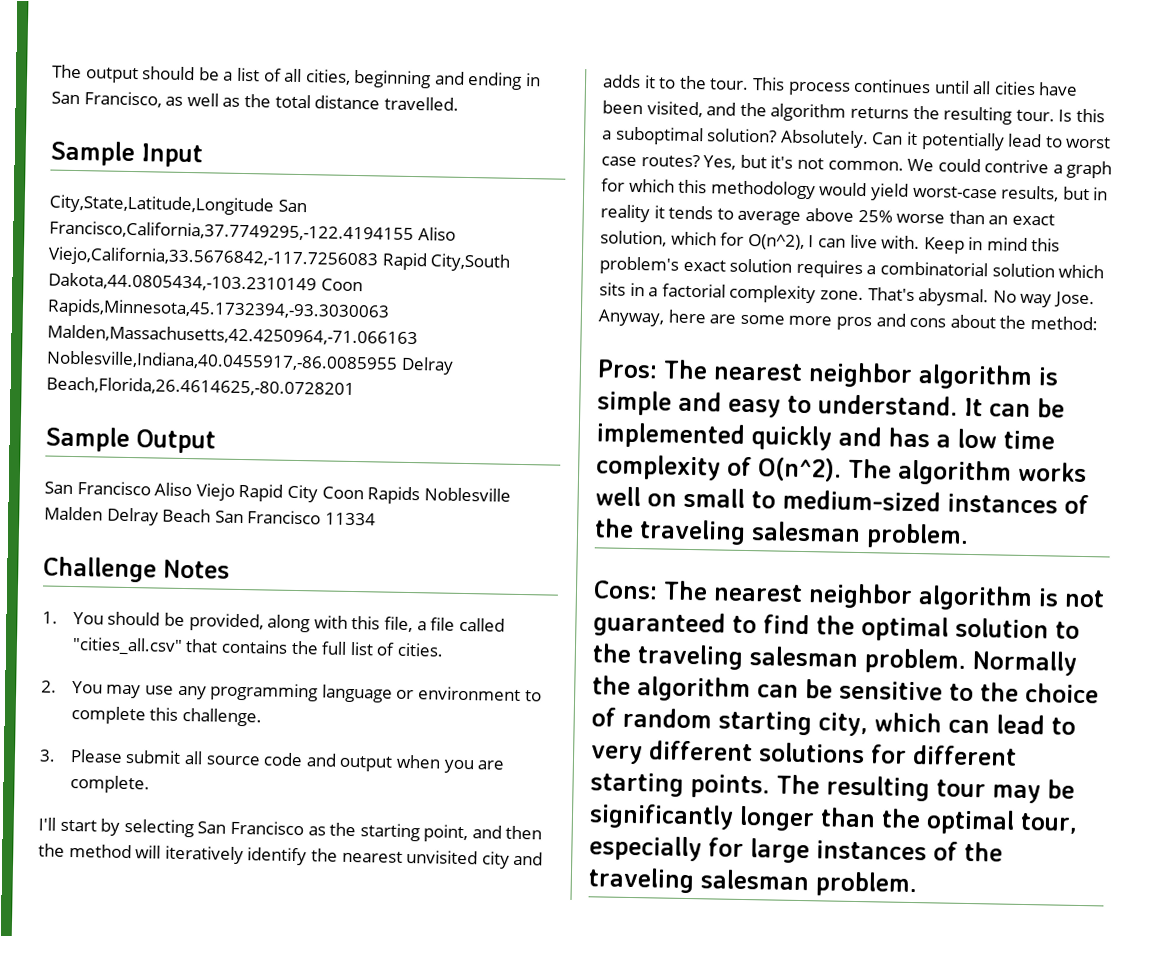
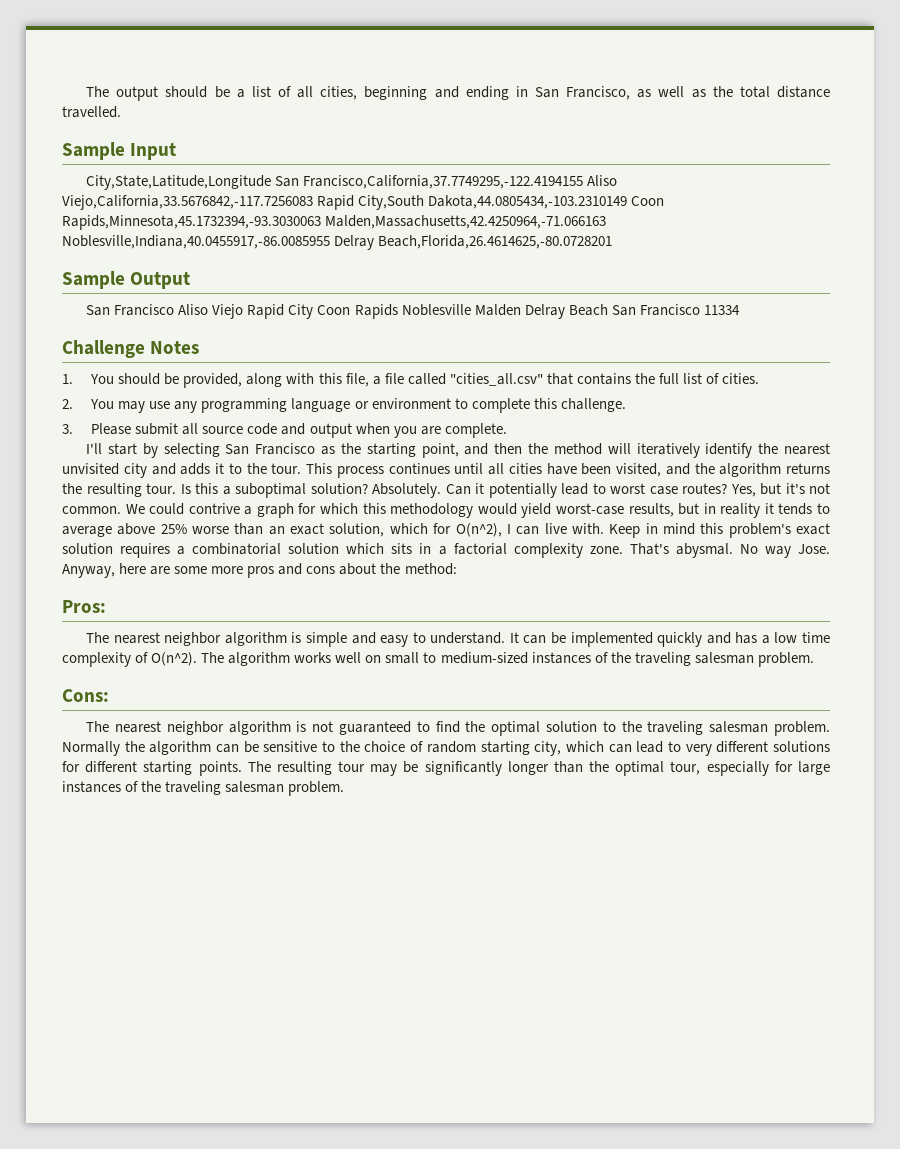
(658, 369) none -> (106, 606) //
(658, 590) none -> (109, 695) //

